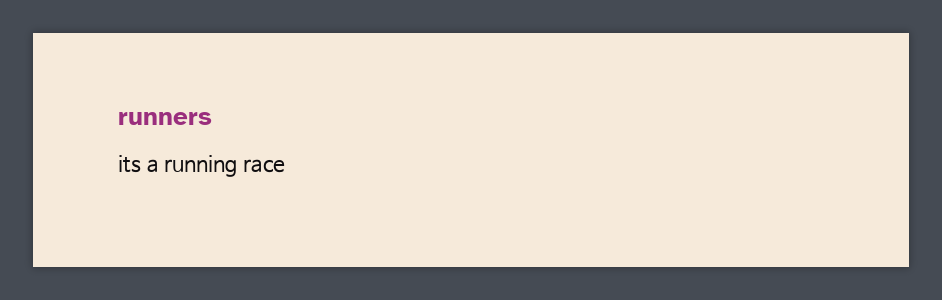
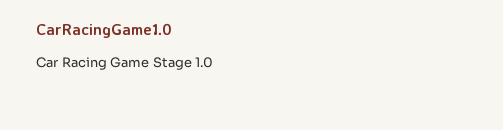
[118,112,212,125] [118,155,286,177] runners // its a running race -> [36,23,172,38] [36,57,214,70] CarRacingGame1.0 // Car Racing Game Stage 1.0

